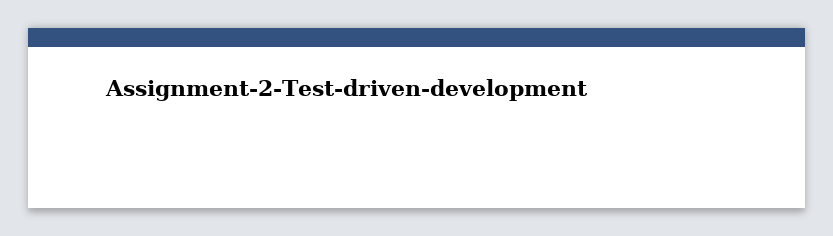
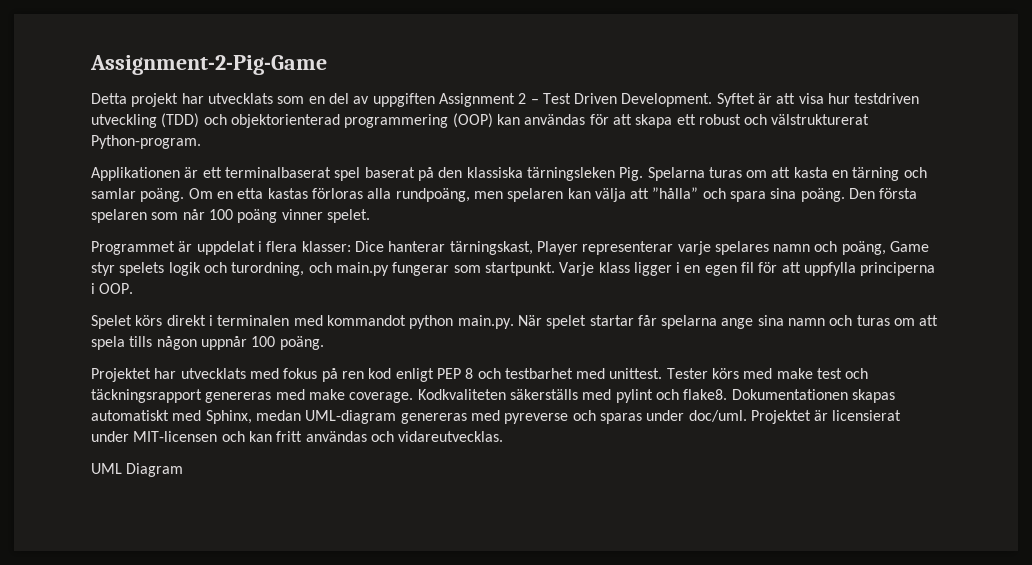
[105,79,588,101] Assignment-2-Test-driven-development -> [90,55,327,75] [91,93,920,107] [91,113,870,128] [91,135,201,149] [91,167,927,181] [91,187,918,202] [91,209,370,223] [91,241,930,255] [91,262,936,276] [91,283,134,294] [91,315,939,329] [91,336,324,350] [91,368,869,382] [91,389,895,403] [91,410,902,424] [91,431,504,442] [91,463,184,477] Assignment-2-Pig-Game // Detta projekt har utvecklats som en del av uppgiften Assignment 2 – Test Driven Development. Syftet är att visa hur testdriven utveckling (TDD) och objektorienterad programmering (OOP) kan användas för att skapa ett robust och välstrukturerat Python-program. // Applikationen är ett terminalbaserat spel baserat på den klassiska tärningsleken Pig. Spelarna turas om att kasta en tärning och samlar poäng. Om en etta kastas förloras alla rundpoäng, men spelaren kan välja att ”hålla” och spara sina poäng. Den första spelaren som når 100 poäng vinner spelet. // Programmet är uppdelat i flera klasser: Dice hanterar tärningskast, Player representerar varje spelares namn och poäng, Game styr spelets logik och turordning, och main.py fungerar som startpunkt. Varje klass ligger i en egen fil för att uppfylla principerna i OOP. // Spelet körs direkt i terminalen med kommandot python main.py. När spelet startar får spelarna ange sina namn och turas om att spela tills någon uppnår 100 poäng. // Projektet har utvecklats med fokus på ren kod enligt PEP 8 och testbarhet med unittest. Tester körs med make test och täckningsrapport genereras med make coverage. Kodkvaliteten säkerställs med pylint och flake8. Dokumentationen skapas automatiskt med Sphinx, medan UML-diagram genereras med pyreverse och sparas under doc/uml. Projektet är licensierat under MIT-licensen och kan fritt användas och vidareutvecklas. // UML Diagram

